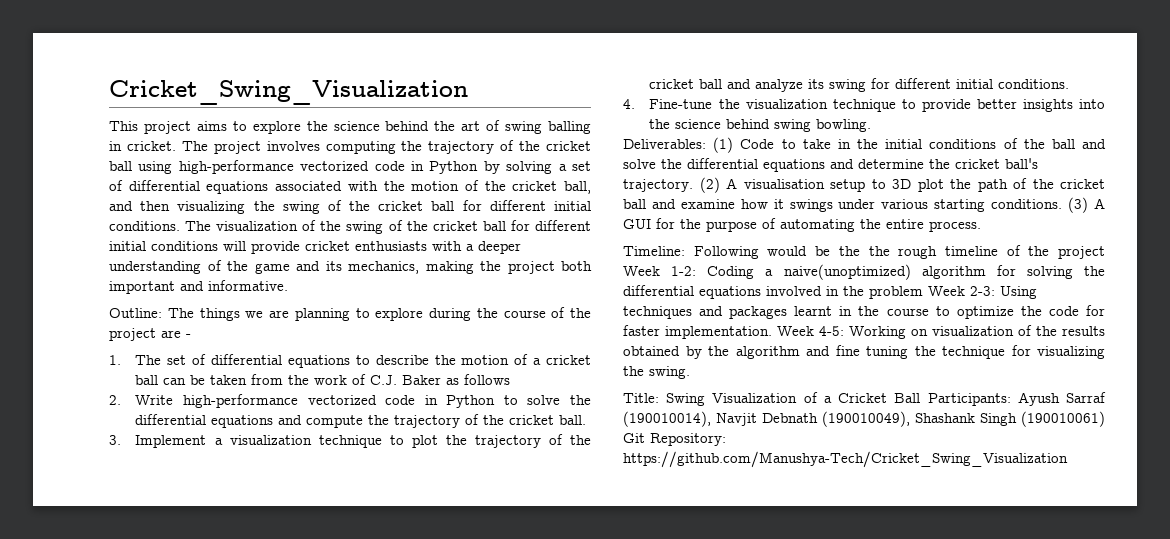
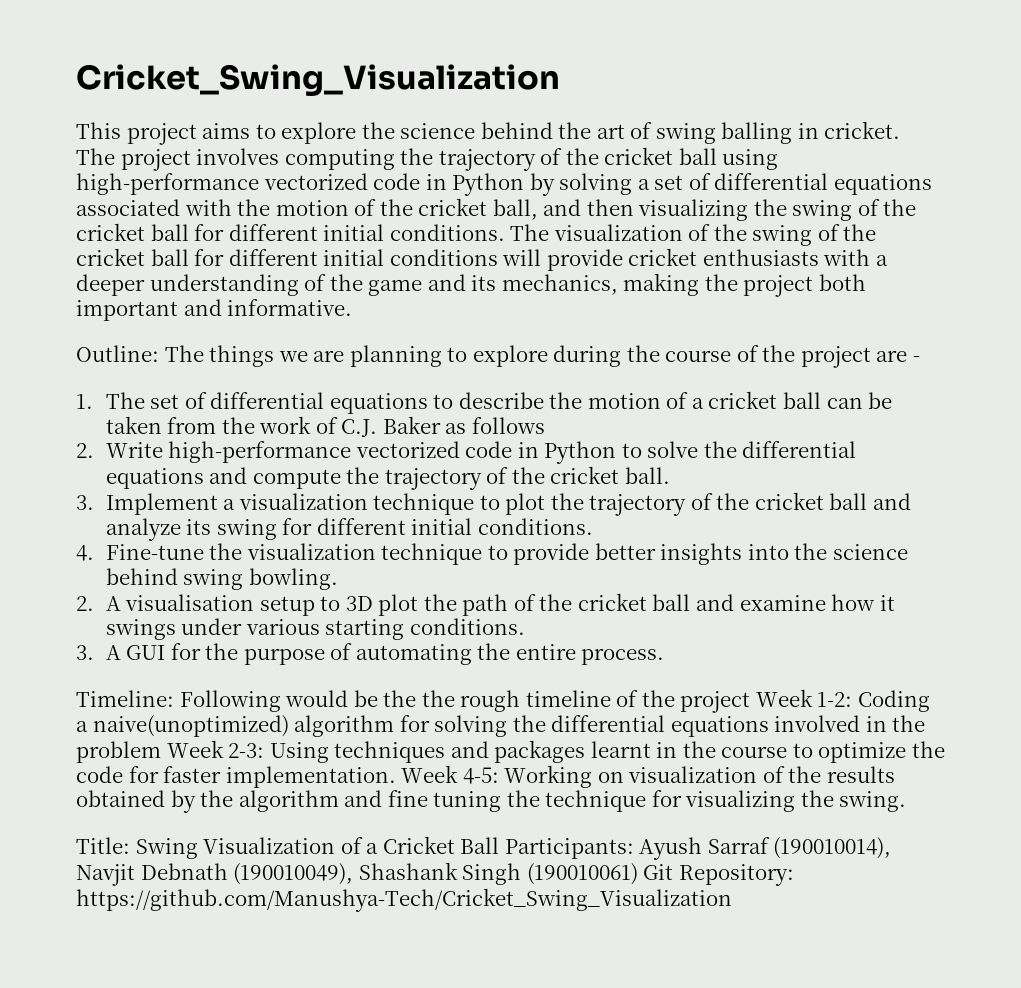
[623,137,1106,153] [623,158,1038,172] [623,177,720,193] Deliverables: (1) Code to take in the initial conditions of the ball and solve the differential equations and determine the cricket ball's trajectory. (2) -> [76,596,94,611] 2.
[1068,197,1089,213] (3) -> [76,645,94,660] // 3.

